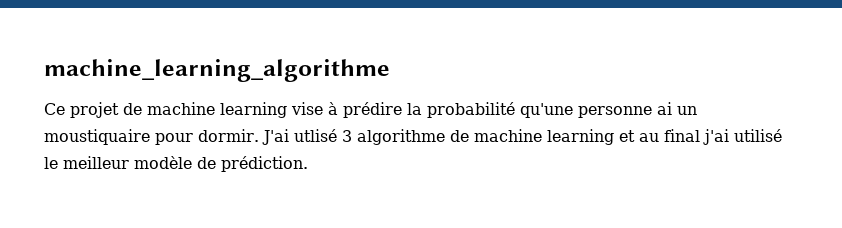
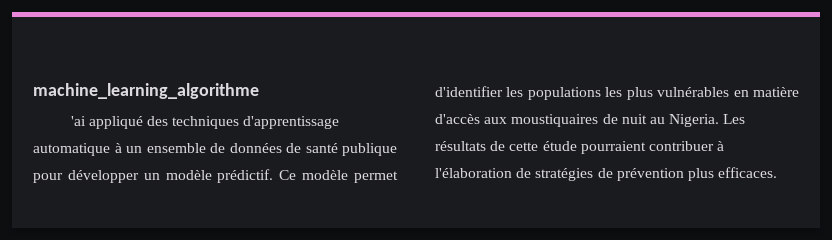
[44,102,697,118] [44,129,782,145] [44,156,308,172] Ce projet de machine learning vise à prédire la probabilité qu'une personne ai un moustiquaire pour dormir. J'ai utlisé 3 algorithme de machine learning et au final j'ai utilisé le meilleur modèle de prédiction. -> [70,116,340,129] [33,143,397,156] [33,169,398,183] [435,86,799,100] [435,114,746,127] [435,141,725,154] [435,167,778,181] 'ai appliqué des techniques d'apprentissage automatique à un ensemble de données de santé publique pour développer un modèle prédictif. Ce modèle permet d'identifier les populations les plus vulnérables en matière d'accès aux moustiquaires de nuit au Nigeria. Les résultats de cette étude pourraient contribuer à l'élaboration de stratégies de prévention plus efficaces.

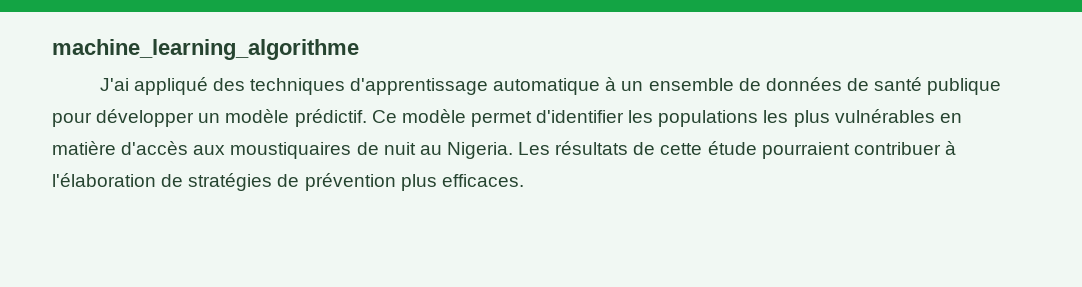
[70,116,86,126] 'ai -> [99,78,129,91] J'ai

